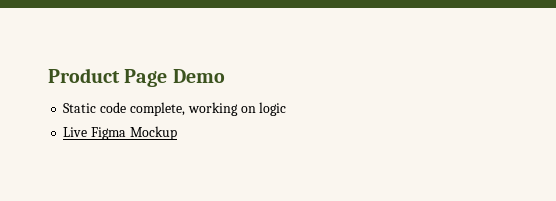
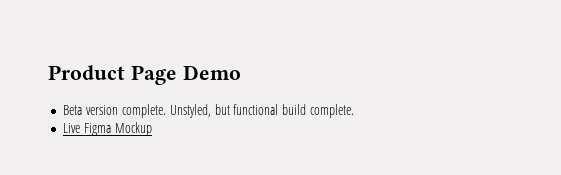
[63,102,287,116] Static code complete, working on logic -> [63,104,354,118] Beta version complete. Unstyled, but functional build complete.

